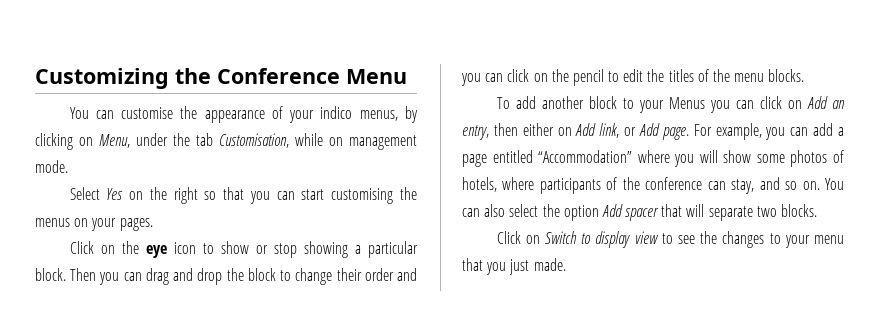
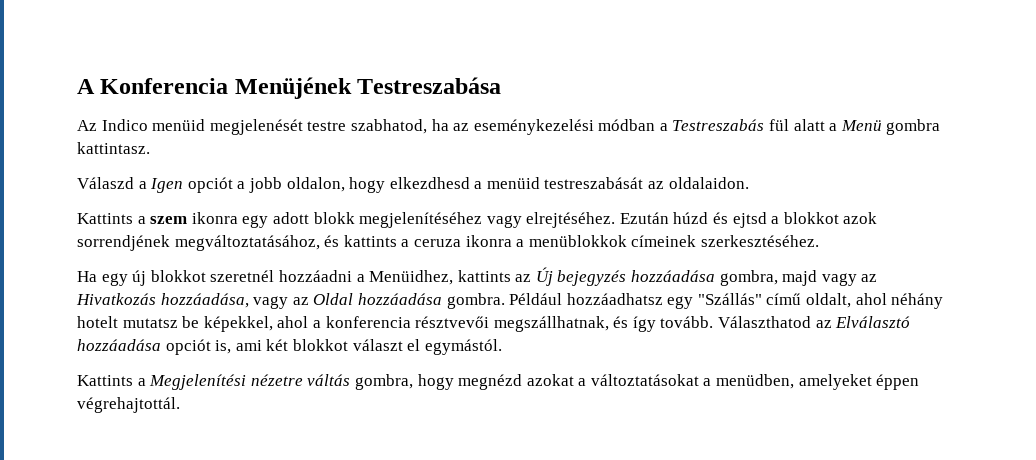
[35,68,407,89] [69,106,418,123] [35,133,417,150] [35,160,68,173] [69,187,417,204] [35,218,153,231] [69,241,418,258] [35,268,417,285] [461,69,805,86] [496,96,845,113] [462,123,844,140] [462,150,844,167] [462,177,844,194] [462,204,818,221] [496,231,844,248] [462,258,566,275] Customizing the Conference Menu // You can customise the appearance of your indico menus, by clicking on Menu, under the tab Customisation, while on management mode. // Select Yes on the right so that you can start customising the menus on your pages. // Click on the eye icon to show or stop showing a particular block. Then you can drag and drop the block to change their order and you can click on the pencil to edit the titles of the menu blocks. // To add another block to your Menus you can click on Add an entry, then either on Add link, or Add page. For example, you can add a page entitled “Accommodation” where you will show some photos of hotels, where participants of the conference can stay, and so on. You can also select the option Add spacer that will separate two blocks. // Click on Switch to display view to see the changes to your menu that you just made. -> [77,77,502,99] [77,119,941,135] [77,142,150,154] [77,177,749,193] [77,212,878,228] [77,235,819,251] [77,267,878,286] [76,293,944,309] [77,316,911,332] [77,339,502,355] [77,374,920,390] [77,397,180,413] A Konferencia Menüjének Testreszabása // Az Indico menüid megjelenését testre szabhatod, ha az eseménykezelési módban a Testreszabás fül alatt a Menü gombra kattintasz. // Válaszd a Igen opciót a jobb oldalon, hogy elkezdhesd a menüid testreszabását az oldalaidon. // Kattints a szem ikonra egy adott blokk megjelenítéséhez vagy elrejtéséhez. Ezután húzd és ejtsd a blokkot azok sorrendjének megváltoztatásához, és kattints a ceruza ikonra a menüblokkok címeinek szerkesztéséhez. // Ha egy új blokkot szeretnél hozzáadni a Menüidhez, kattints az Új bejegyzés hozzáadása gombra, majd vagy az Hivatkozás hozzáadása, vagy az Oldal hozzáadása gombra. Például hozzáadhatsz egy "Szállás" című oldalt, ahol néhány hotelt mutatsz be képekkel, ahol a konferencia résztvevői megszállhatnak, és így tovább. Választhatod az Elválasztó hozzáadása opciót is, ami két blokkot választ el egymástól. // Kattints a Megjelenítési nézetre váltás gombra, hogy megnézd azokat a változtatásokat a menüdben, amelyeket éppen végrehajtottál.

